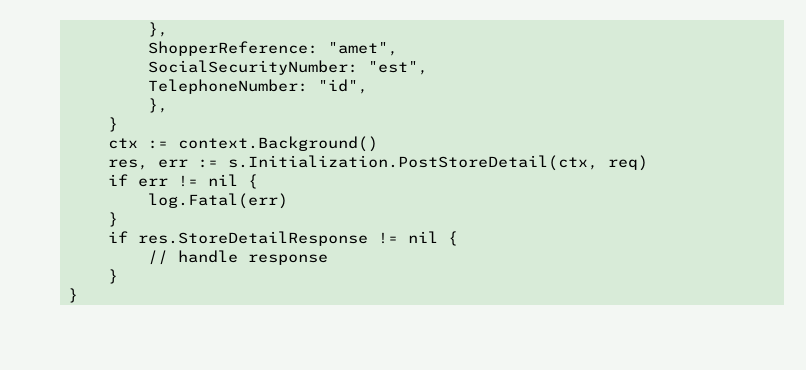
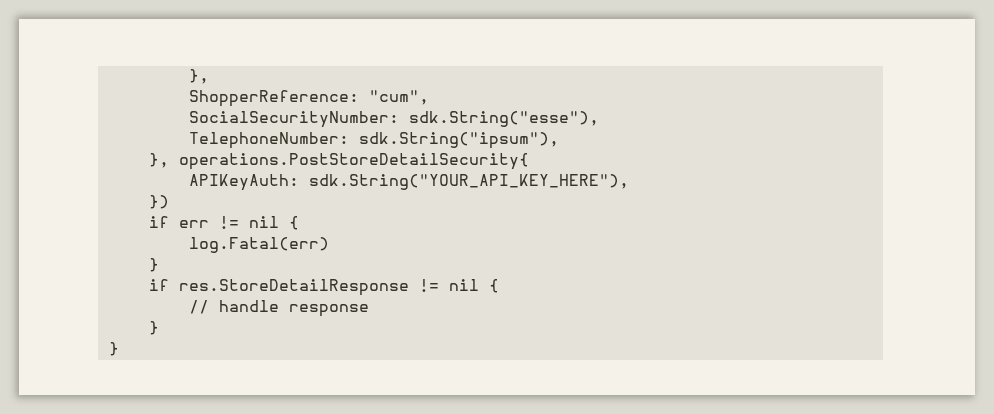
[328,42,399,56] "amet", -> [369,90,430,105] "cum",
[368,61,429,75] "est", -> [409,111,600,127] sdk.String("esse"),
[318,79,369,94] [148,98,169,113] [108,117,119,132] [108,136,379,152] [108,155,649,171] "id", // }, // } // ctx := context.Background() // res, err := s.Initialization.PostStoreDetail(ctx, req) -> [359,132,560,149] [149,153,530,170] [189,174,630,191] [149,195,170,209] sdk.String("ipsum"), // }, operations.PostStoreDetailSecurity{ // APIKeyAuth: sdk.String("YOUR_API_KEY_HERE"), // })

